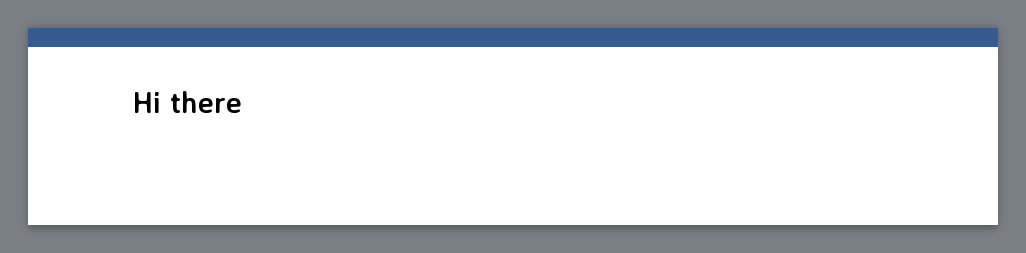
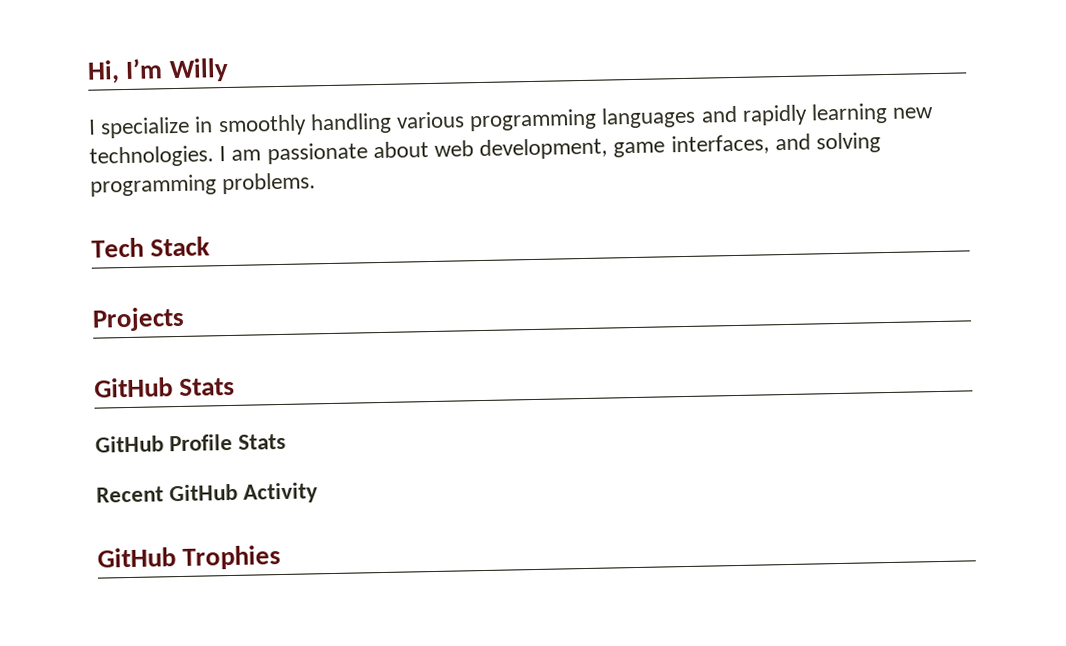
[133,91,242,113] Hi there -> [87,57,229,84] [88,102,935,139] [89,132,882,168] [90,172,317,197] [91,236,211,258] [92,306,185,332] [94,377,236,398] [95,433,287,453] [96,482,319,504] [97,545,282,570] Hi, I’m Willy // I specialize in smoothly handling various programming languages and rapidly learning new technologies. I am passionate about web development, game interfaces, and solving programming problems. // Tech Stack // Projects // GitHub Stats // GitHub Profile Stats // Recent GitHub Activity // GitHub Trophies

